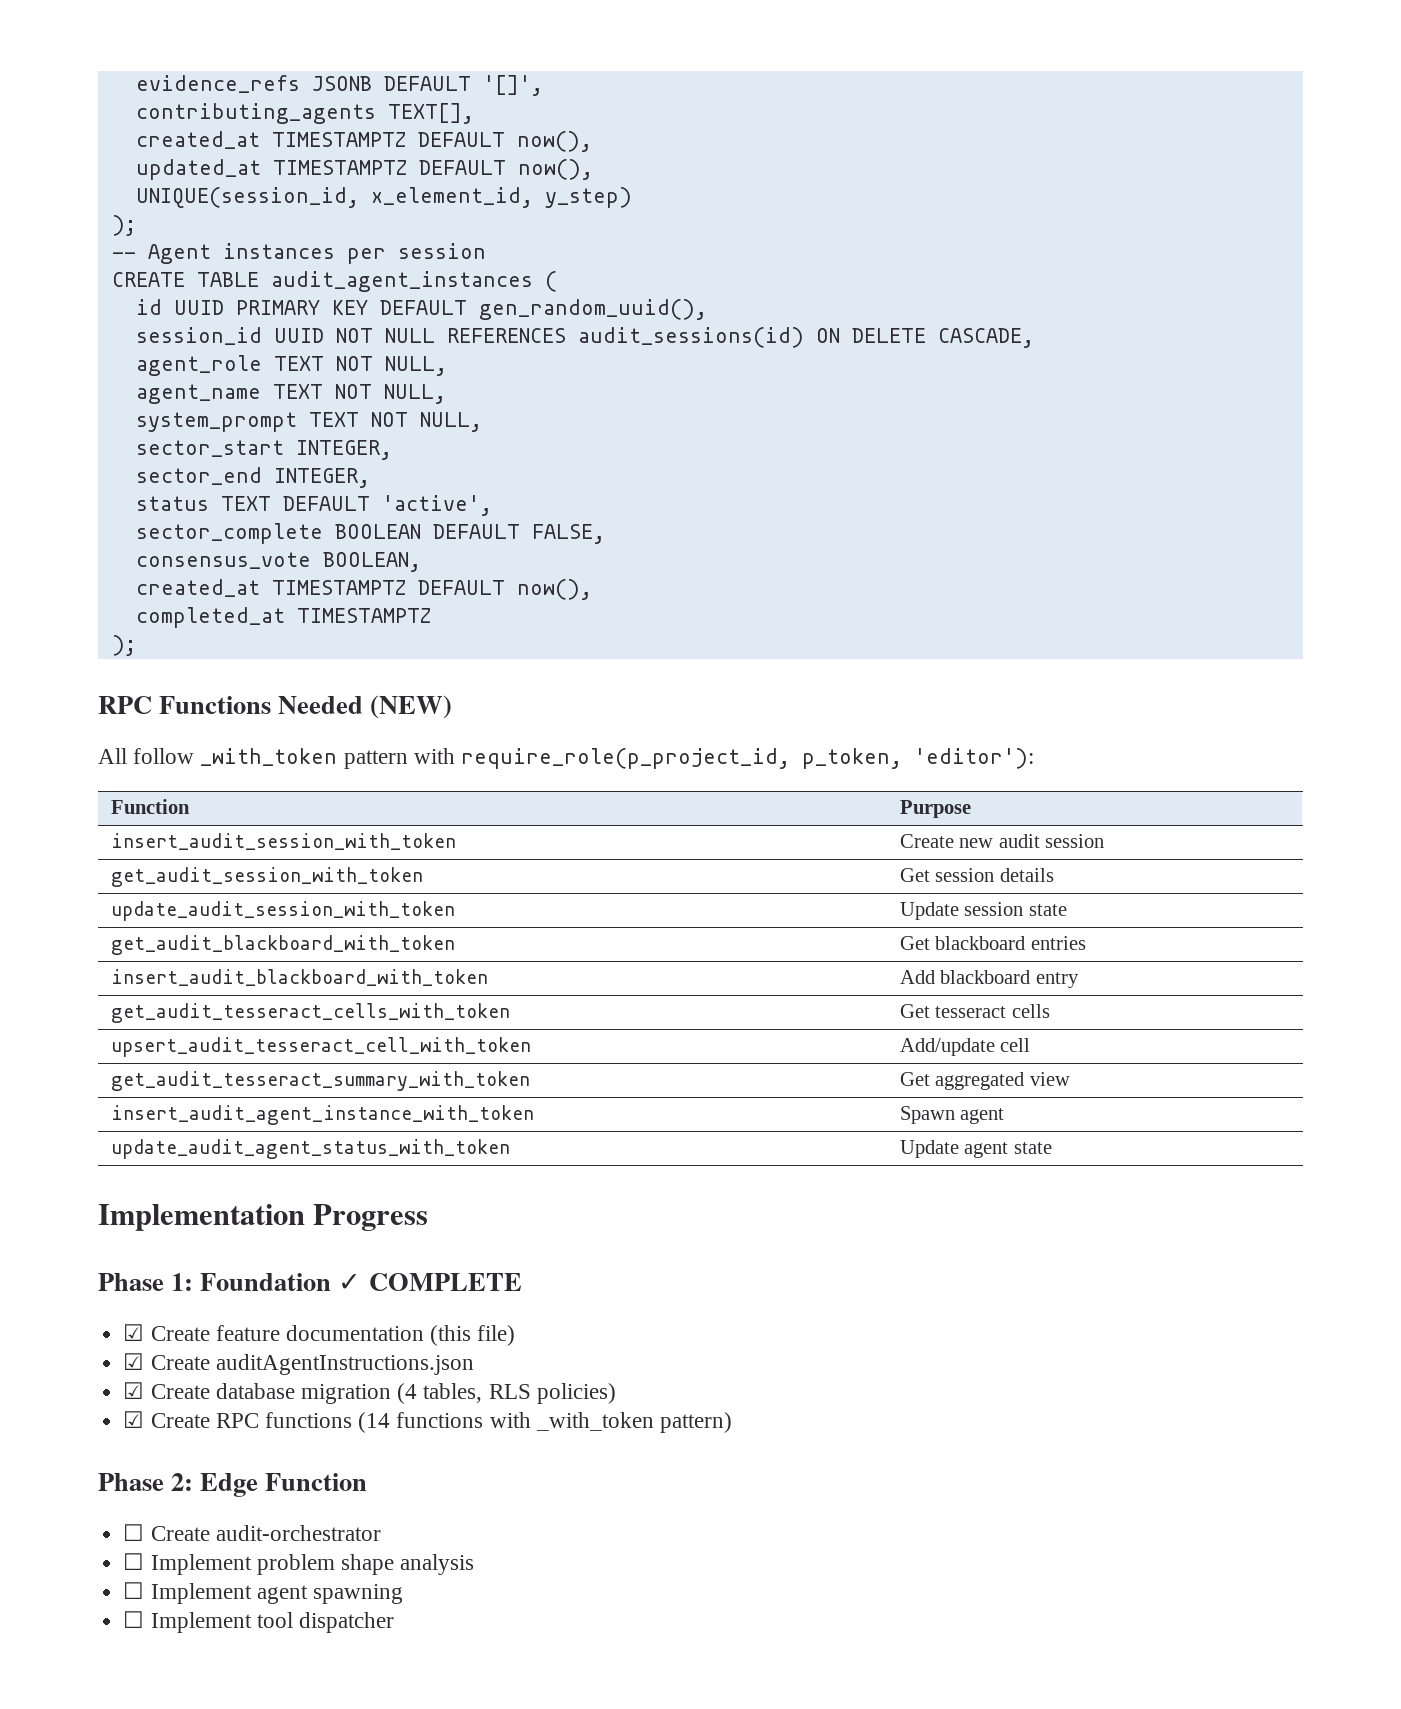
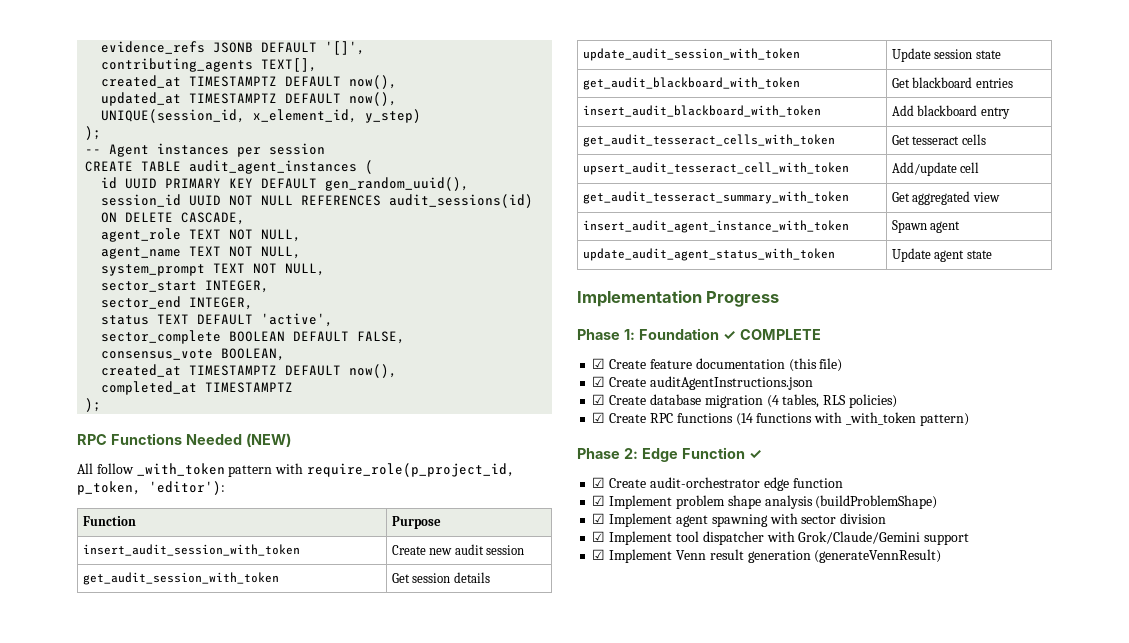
[123,1524,145,1541] // ☐ -> [748,450,762,459] [592,477,606,488] ✓ // ☑
[123,1553,145,1570] // ☐ -> [763,477,843,491] [592,495,606,506] edge function // ☑
[123,1582,145,1599] // ☐ -> [815,495,938,509] [592,513,606,524] (buildProblemShape) // ☑
[123,1611,394,1633] // ☐ Implement tool dispatcher -> [769,513,887,524] [592,531,970,545] [592,549,942,563] with sector division // ☑ Implement tool dispatcher with Grok/Claude/Gemini support // ☑ Implement Venn result generation (generateVennResult)

